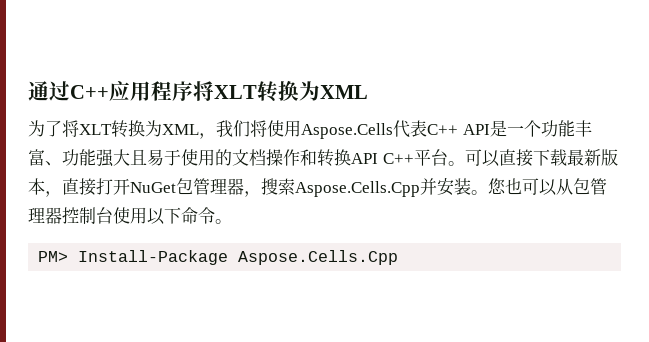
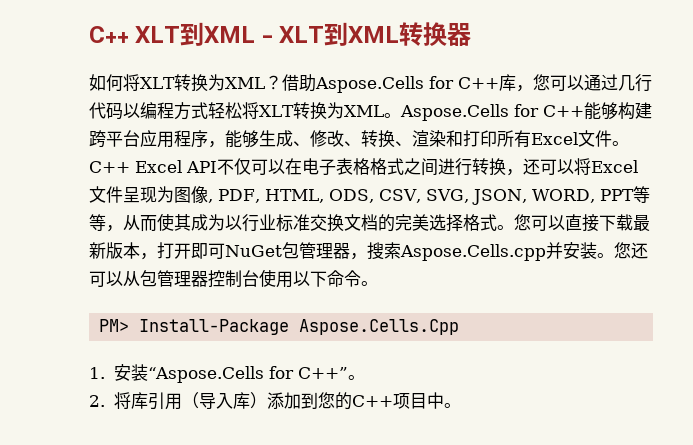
[28,80,368,102] [28,120,592,139] [28,149,465,167] 通过C++应用程序将XLT转换为XML // 为了将XLT转换为XML，我们将使用Aspose.Cells代表C++ API是一个功能丰富、功能强大且易于使用的文档操作和转换API C++平台。 -> [89,22,472,46] [89,74,652,93] [89,102,652,121] [89,130,629,148] [89,158,638,176] [89,186,650,205] [89,213,531,232] C++ XLT到XML - XLT到XML转换器 // 如何将XLT转换为XML？借助Aspose.Cells for C++库，您可以通过几行代码以编程方式轻松将XLT转换为XML。Aspose.Cells for C++能够构建跨平台应用程序，能够生成、修改、转换、渲染和打印所有Excel文件。C++ Excel API不仅可以在电子表格格式之间进行转换，还可以将Excel文件呈现为图像, PDF, HTML, ODS, CSV, SVG, JSON, WORD, PPT等等，从而使其成为以行业标准交换文档的完美选择格式。您
[62,178,130,196] 直接打开 -> [157,242,225,259] 打开即可
[295,181,420,197] Aspose.Cells.Cpp -> [400,244,546,261] Aspose.Cells.cpp
[505,178,522,195] 也 -> [631,242,648,259] 还
(399, 257) none -> [89,364,366,383] [89,392,461,410] // 1.安装“Aspose.Cells for C++”。 // 2.将库引用（导入库）添加到您的C++项目中。

